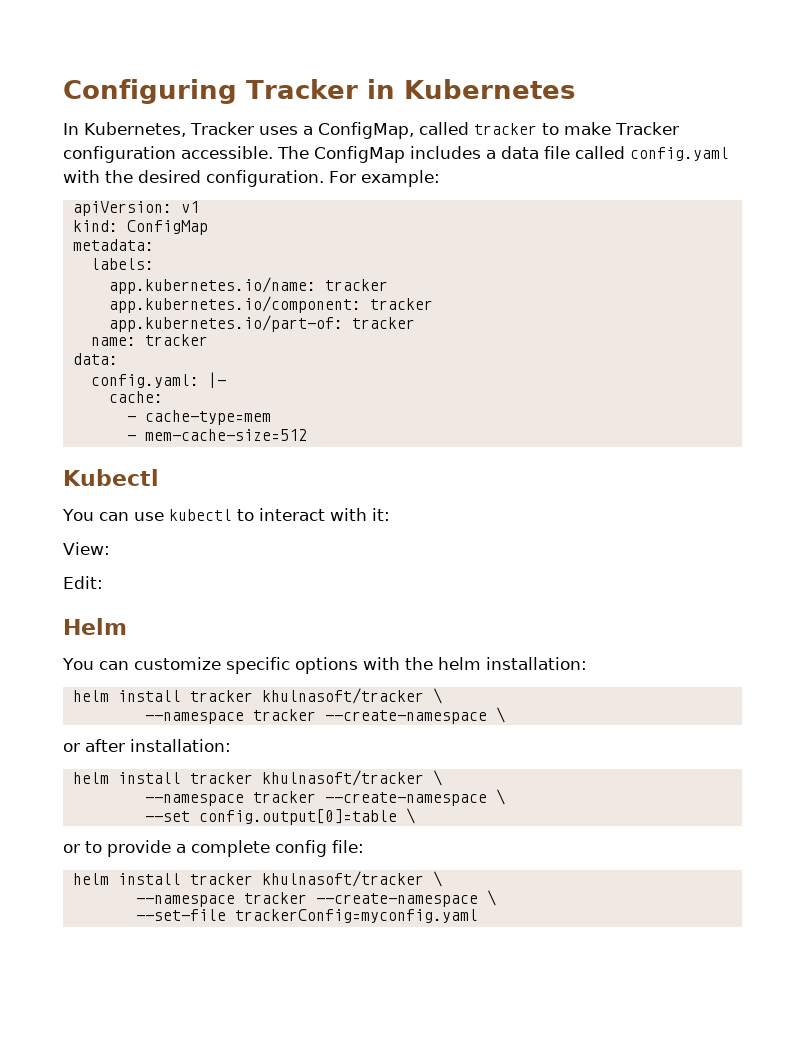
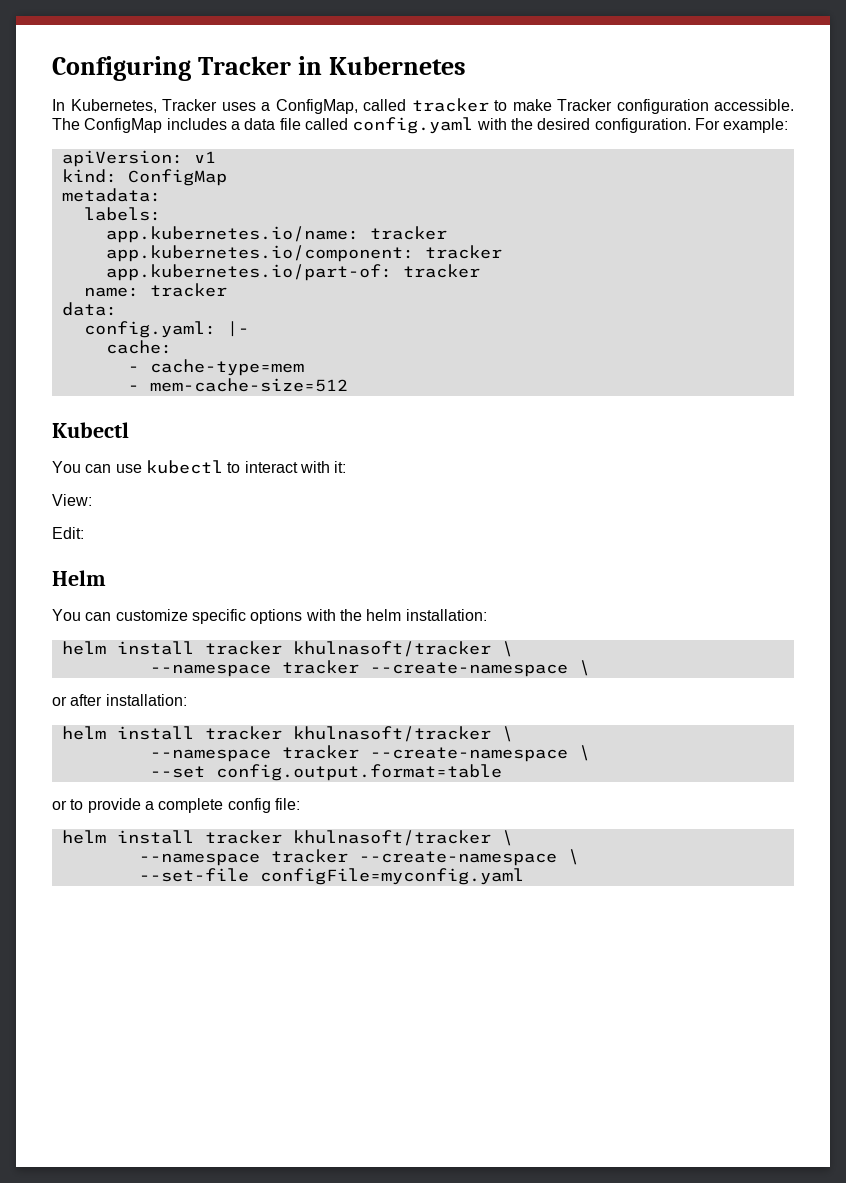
[198,808,415,825] config.output[0]=table \ -> [215,764,502,781] config.output.format=table
[234,909,478,923] trackerConfig=myconfig.yaml -> [259,868,524,885] configFile=myconfig.yaml

